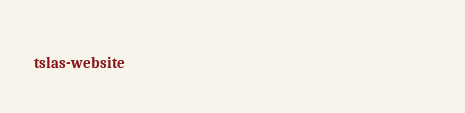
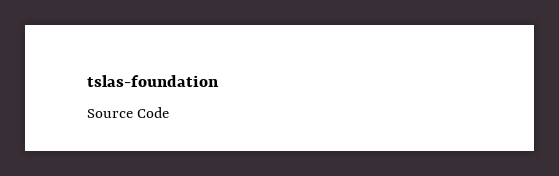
[34,56,125,68] tslas-website -> [87,75,219,87] [87,107,170,118] tslas-foundation // Source Code

